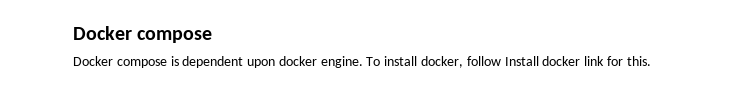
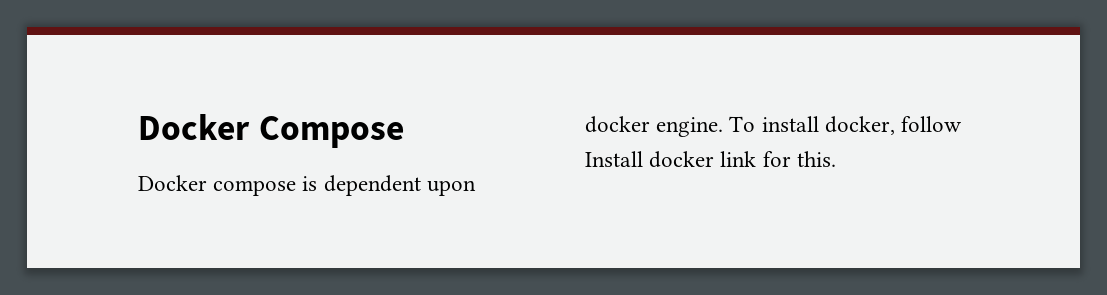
[73,26,213,43] Docker compose -> [138,114,404,148] Docker Compose

